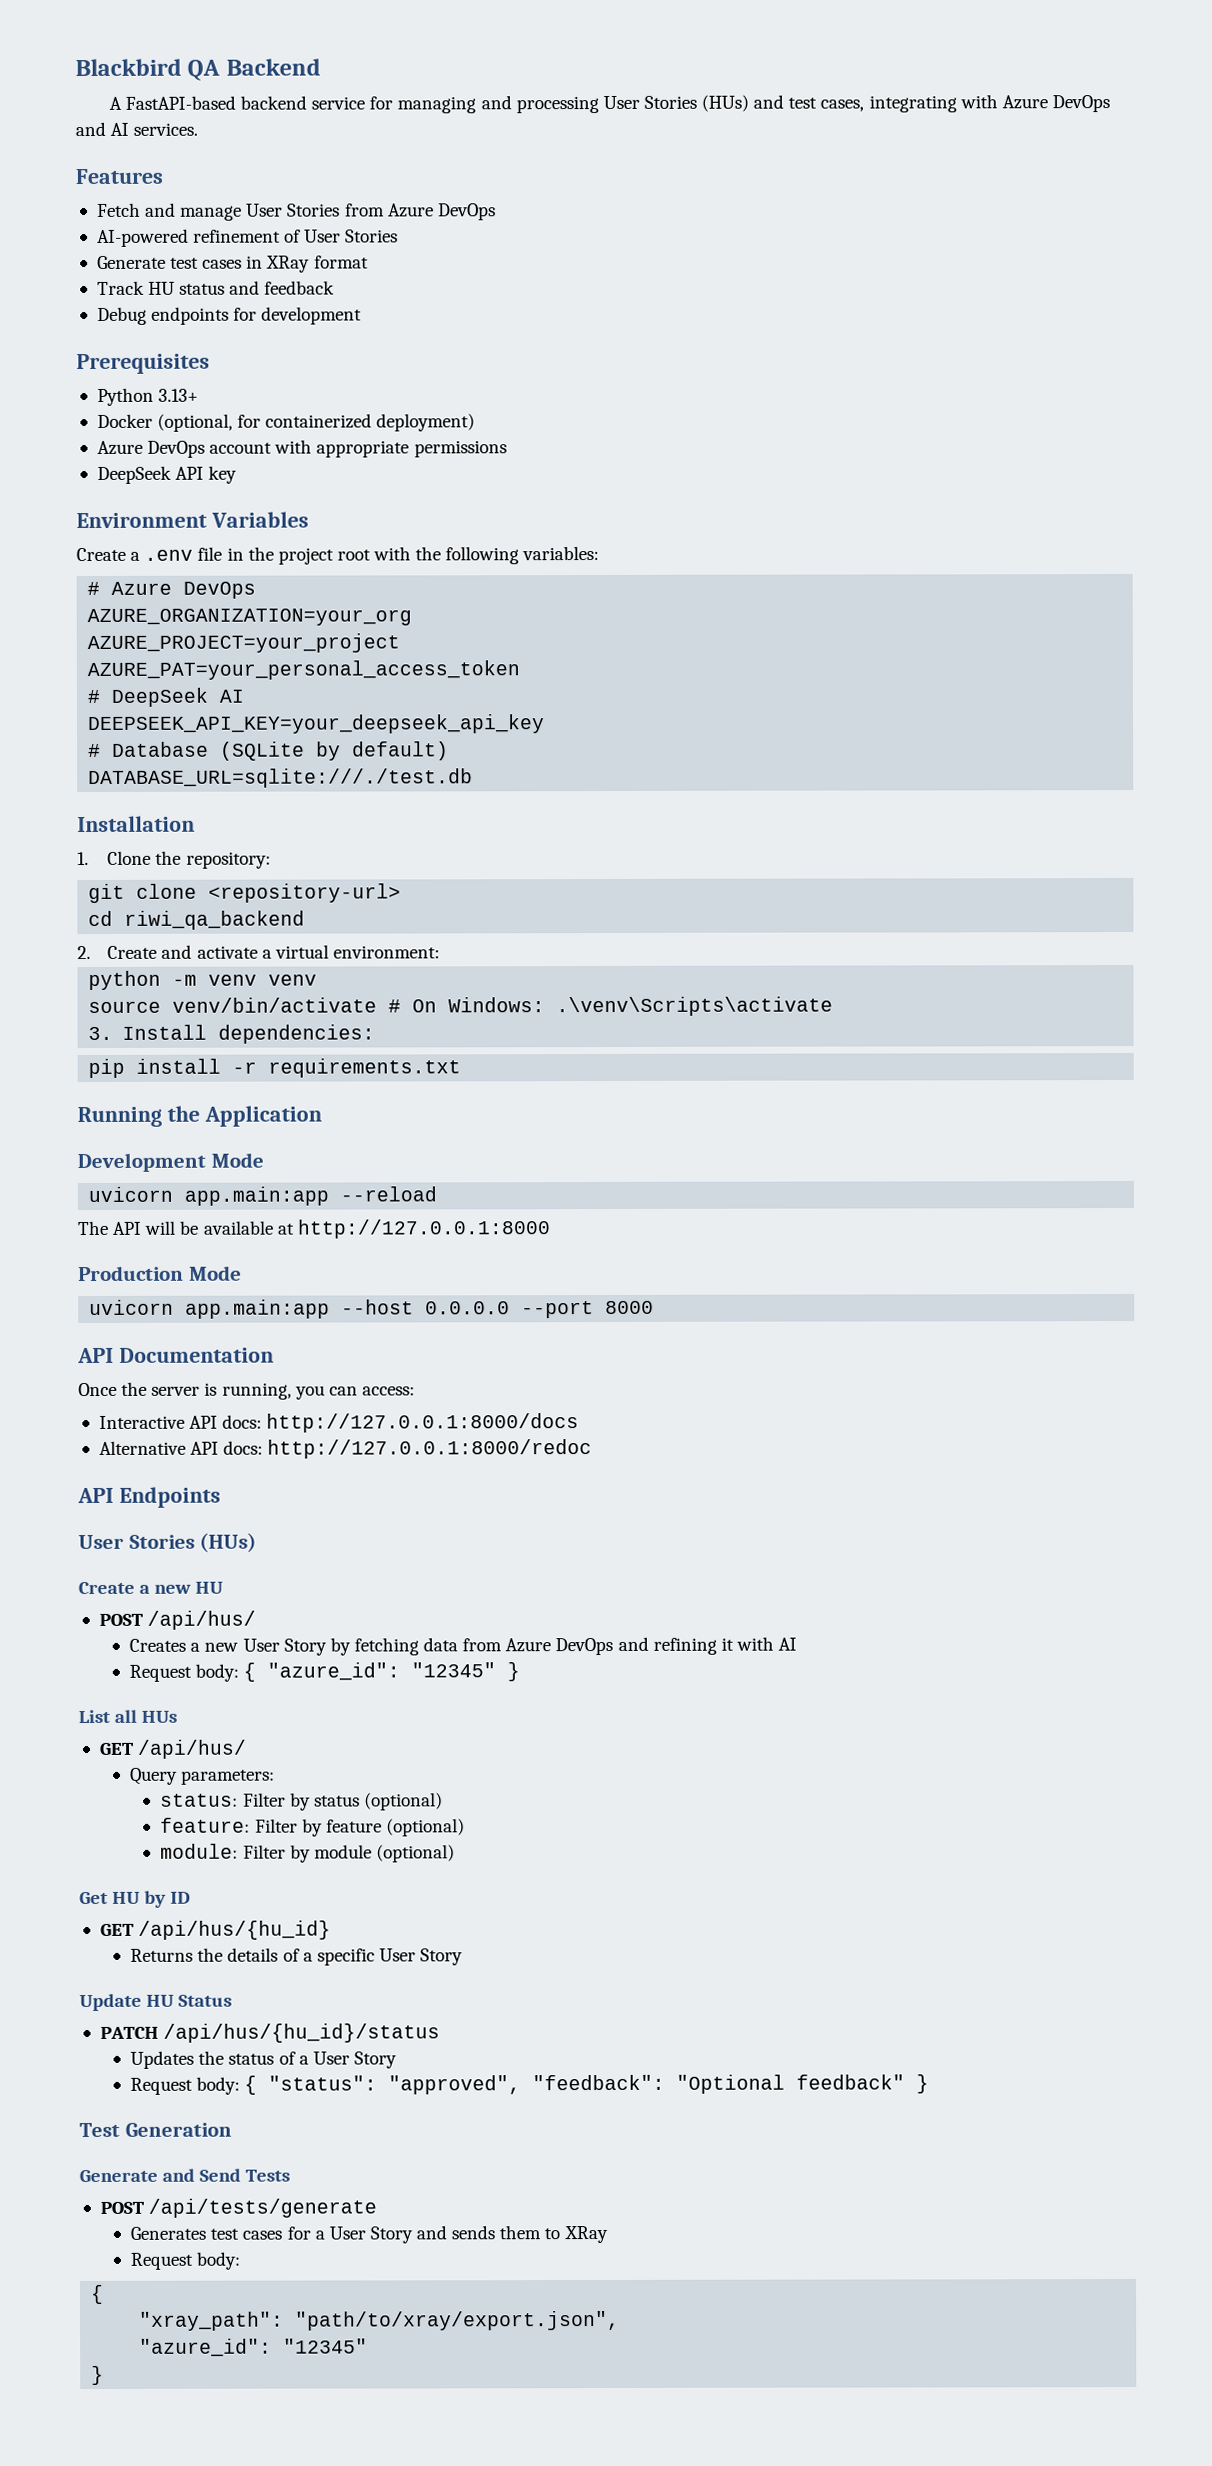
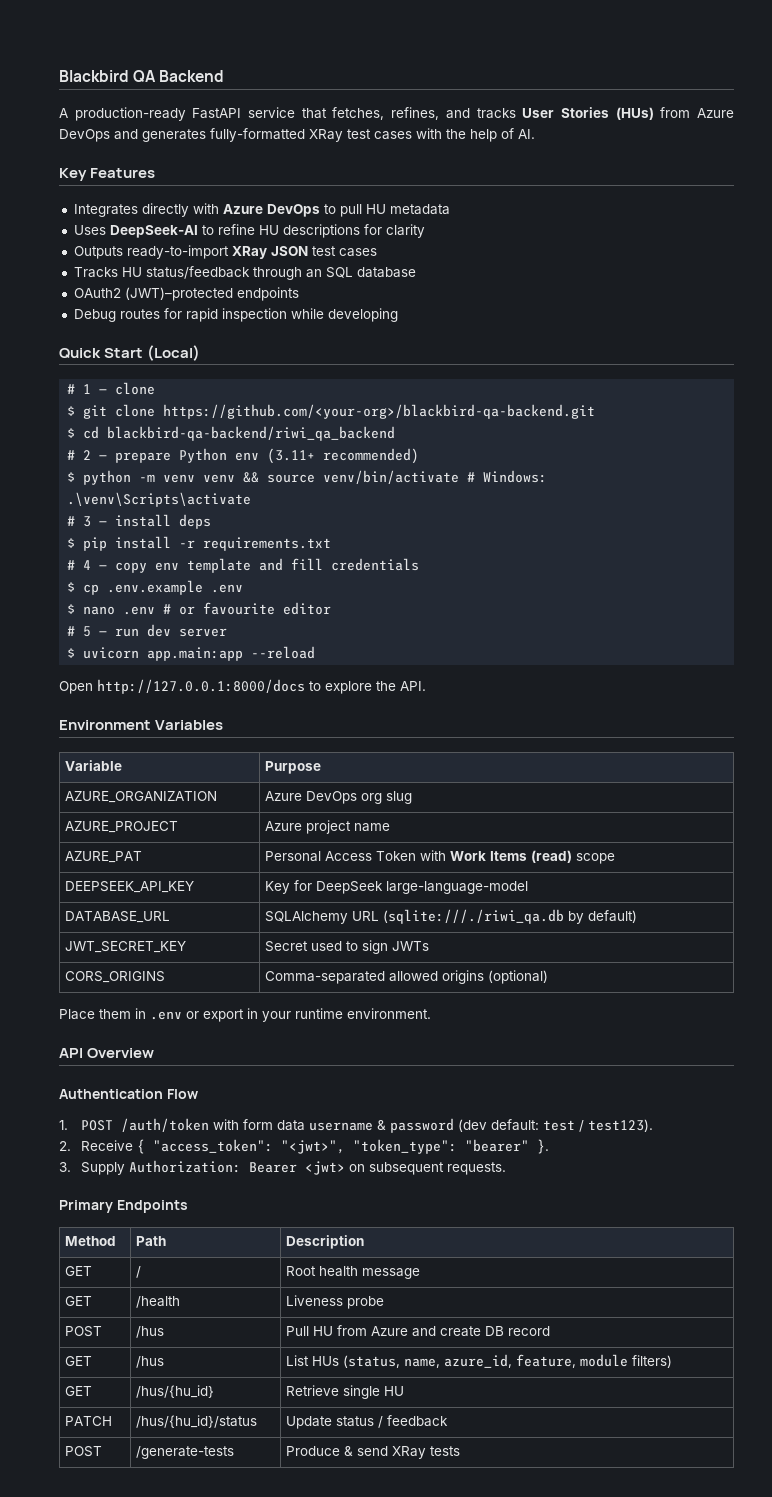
[124,94,1110,114] [75,121,199,137] [75,168,163,185] [96,202,496,221] [96,228,399,247] [96,255,369,273] [96,280,336,295] [96,306,363,325] [76,353,210,375] [96,387,200,406] [96,413,476,432] [96,439,507,458] [96,465,238,484] [76,511,309,529] [76,546,600,565] [87,581,257,599] [87,608,413,626] [87,633,401,653] [87,660,521,680] [87,687,245,707] [88,714,546,734] [88,741,450,761] [88,768,474,788] [77,815,195,833] [77,850,271,869] [88,883,402,903] [88,910,306,930] [77,944,440,960] FastAPI-based backend service for managing and processing User Stories (HUs) and test cases, integrating with Azure DevOps and AI services. // Features // Fetch and manage User Stories from Azure DevOps // AI-powered refinement of User Stories // Generate test cases in XRay format // Track HU status and feedback // Debug endpoints for development // Prerequisites // Python 3.13+ // Docker (optional, for containerized deployment) // Azure DevOps account with appropriate permissions // DeepSeek API key // Environment Variables // Create a .env file in the project root with the following variables: // # Azure DevOps // AZURE_ORGANIZATION=your_org // AZURE_PROJECT=your_project // AZURE_PAT=your_personal_access_token // # DeepSeek AI // DEEPSEEK_API_KEY=your_deepseek_api_key // # Database (SQLite by default) // DATABASE_URL=sqlite:///./test.db // Installation // 1. Clone the repository: // git clone <repository-url> // cd riwi_qa_backend // 2. Create and activate a virtual environment: // -> [74,107,734,121] [59,128,535,142] [59,168,156,181] [73,203,450,217] [73,224,425,238] [73,245,377,259] [73,266,416,280] [73,287,299,301] [73,308,398,322] [59,345,201,361] [67,382,156,395] [67,404,596,419] [67,426,396,441] [67,448,420,464] [67,472,76,482] production-ready FastAPI service that fetches, refines, and tracks User Stories (HUs) from Azure DevOps and generates fully-formatted XRay test cases with the help of AI. // Key Features // Integrates directly with Azure DevOps to pull HU metadata // Uses DeepSeek-AI to refine HU descriptions for clarity // Outputs ready-to-import XRay JSON test cases // Tracks HU status/feedback through an SQL database // OAuth2 (JWT)–protected endpoints // Debug routes for rapid inspection while developing // Quick Start (Local) // # 1 — clone // $ git clone https://github.com/<your-org>/blackbird-qa-backend.git // $ cd blackbird-qa-backend/riwi_qa_backend // # 2 — prepare Python env (3.11+ recommended) // $
(318, 980) // -> [243,472,260,483] &&
[412,999,438,1013] On -> (476, 477) none
[88,1024,375,1044] [88,1058,462,1078] [77,1105,322,1128] [77,1152,264,1173] [88,1186,438,1206] [77,1219,551,1239] [78,1265,242,1282] [89,1299,655,1319] [77,1347,274,1364] [78,1381,415,1400] [98,1413,580,1433] [98,1439,593,1459] [77,1486,221,1508] [78,1532,258,1553] [78,1581,224,1595] [98,1610,257,1630] [129,1636,798,1656] [129,1662,521,1682] [78,1709,178,1724] [98,1739,248,1759] [130,1767,276,1785] [160,1792,443,1811] [160,1817,465,1837] [160,1843,455,1863] [79,1890,192,1908] [99,1920,332,1940] [130,1947,464,1966] [79,1993,233,2012] [99,2023,441,2043] [130,2050,397,2069] [130,2074,930,2095] [79,2122,232,2138] [79,2168,291,2183] [99,2198,378,2218] [130,2225,608,2244] [130,2251,241,2270] [91,2284,105,2304] [139,2310,621,2331] [139,2338,369,2357] [91,2365,105,2385] 3. Install dependencies: // pip install -r requirements.txt // Running the Application // Development Mode // uvicorn app.main:app --reload // The API will be available at http://127.0.0.1:8000 // Production Mode // uvicorn app.main:app --host 0.0.0.0 --port 8000 // API Documentation // Once the server is running, you can access: // Interactive API docs: http://127.0.0.1:8000/docs // Alternative API docs: http://127.0.0.1:8000/redoc // API Endpoints // User Stories (HUs) // Create a new HU // POST /api/hus/ // Creates a new User Story by fetching data from Azure DevOps and refining it with AI // Request body: { "azure_id": "12345" } // List all HUs // GET /api/hus/ // Query parameters: // status: Filter by status (optional) // feature: Filter by feature (optional) // module: Filter by module (optional) // Get HU by ID // GET /api/hus/{hu_id} // Returns the details of a specific User Story // Update HU Status // PATCH /api/hus/{hu_id}/status // Updates the status of a User Story // Request body: { "status": "approved", "feedback": "Optional feedback" } // Test Generation // Generate and Send Tests // POST /api/tests/generate // Generates test cases for a User Story and sends them to XRay // Request body: // { // "xray_path": "path/to/xray/export.json", // "azure_id": "12345" // } -> [67,514,212,529] [67,536,332,551] [67,558,420,573] [67,580,244,595] [67,602,332,615] [67,624,228,637] [67,646,316,661] [59,679,426,694] [59,720,224,730] [64,760,122,771] [264,761,321,774] [64,791,217,803] [264,791,412,804] [64,821,178,833] [264,820,390,834] [64,851,142,863] [264,850,615,864] [64,881,194,893] [264,880,528,894] [64,911,170,923] [264,909,637,924] [64,941,186,953] [264,940,429,954] [64,971,165,983] [264,970,548,984] [59,1008,431,1022] [59,1048,155,1058] [59,1089,198,1099] [59,1118,653,1133] [59,1139,549,1154] [59,1160,506,1175] [59,1200,188,1213] [64,1236,116,1246] [135,1236,166,1246] [285,1235,364,1249] [64,1266,92,1276] [135,1266,141,1278] [285,1266,420,1279] [64,1296,92,1306] [135,1296,180,1308] [285,1295,384,1309] [64,1326,102,1337] [135,1326,164,1338] [285,1325,550,1337] [64,1356,92,1366] [135,1356,164,1368] [285,1354,672,1368] [64,1386,92,1396] [135,1385,214,1398] [285,1385,404,1399] [64,1416,112,1426] [135,1415,257,1428] [285,1415,448,1429] [64,1446,102,1457] [135,1446,234,1459] [285,1446,460,1459] # 3 — install deps // $ pip install -r requirements.txt // # 4 — copy env template and fill credentials // $ cp .env.example .env // $ nano .env # or favourite editor // # 5 — run dev server // $ uvicorn app.main:app --reload // Open http://127.0.0.1:8000/docs to explore the API. // Environment Variables // Variable | Purpose // AZURE_ORGANIZATION | Azure DevOps org slug // AZURE_PROJECT | Azure project name // AZURE_PAT | Personal Access Token with Work Items (read) scope // DEEPSEEK_API_KEY | Key for DeepSeek large-language-model // DATABASE_URL | SQLAlchemy URL (sqlite:///./riwi_qa.db by default) // JWT_SECRET_KEY | Secret used to sign JWTs // CORS_ORIGINS | Comma-separated allowed origins (optional) // Place them in .env or export in your runtime environment. // API Overview // Authentication Flow // 1. POST /auth/token with form data username & password (dev default: test / test123). // 2. Receive { "access_token": "<jwt>", "token_type": "bearer" }. // 3. Supply Authorization: Bearer <jwt> on subsequent requests. // Primary Endpoints // Method | Path | Description // GET | / | Root health message // GET | /health | Liveness probe // POST | /hus | Pull HU from Azure and create DB record // GET | /hus | List HUs (status, name, azure_id, feature, module filters) // GET | /hus/{hu_id} | Retrieve single HU // PATCH | /hus/{hu_id}/status | Update status / feedback // POST | /generate-tests | Produce & send XRay tests

